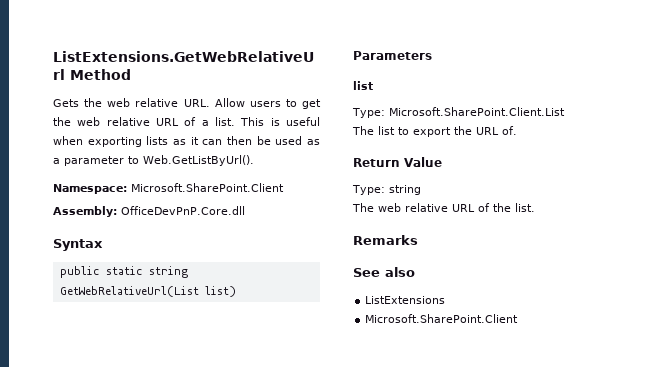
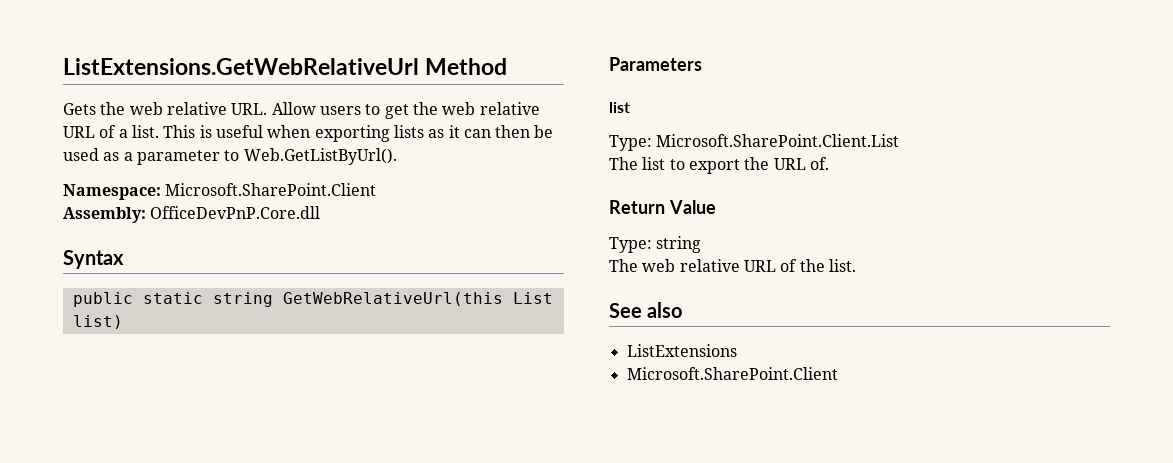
[59,286,199,297] GetWebRelativeUrl(List -> [282,292,553,306] GetWebRelativeUrl(this List
[353,235,418,245] // Remarks -> (856, 265) none

